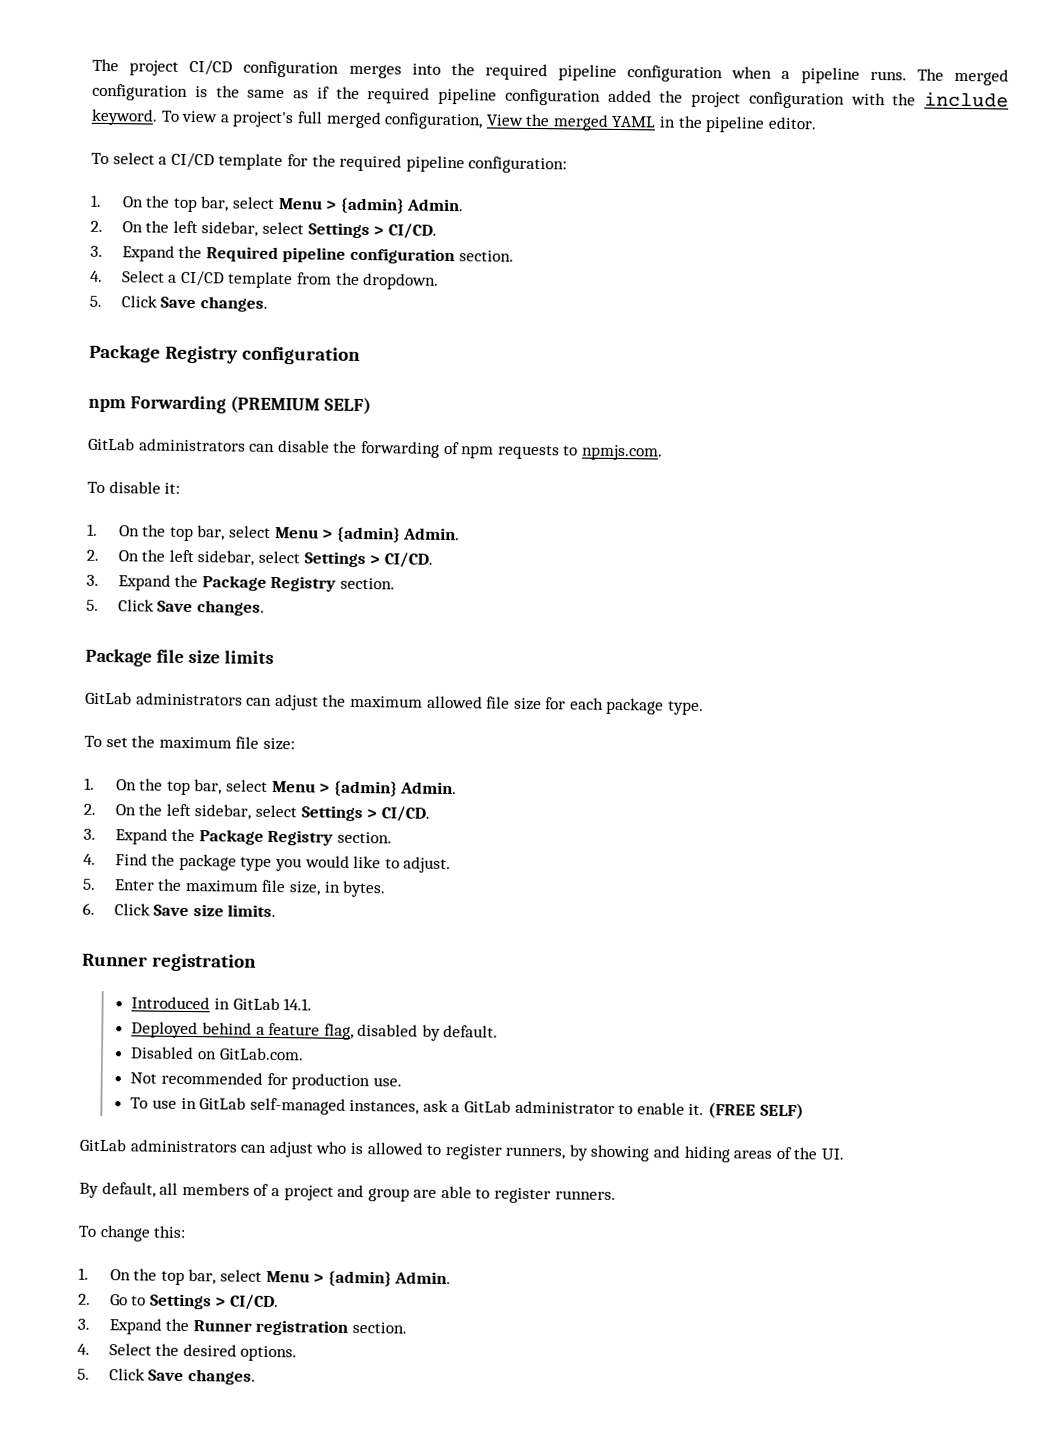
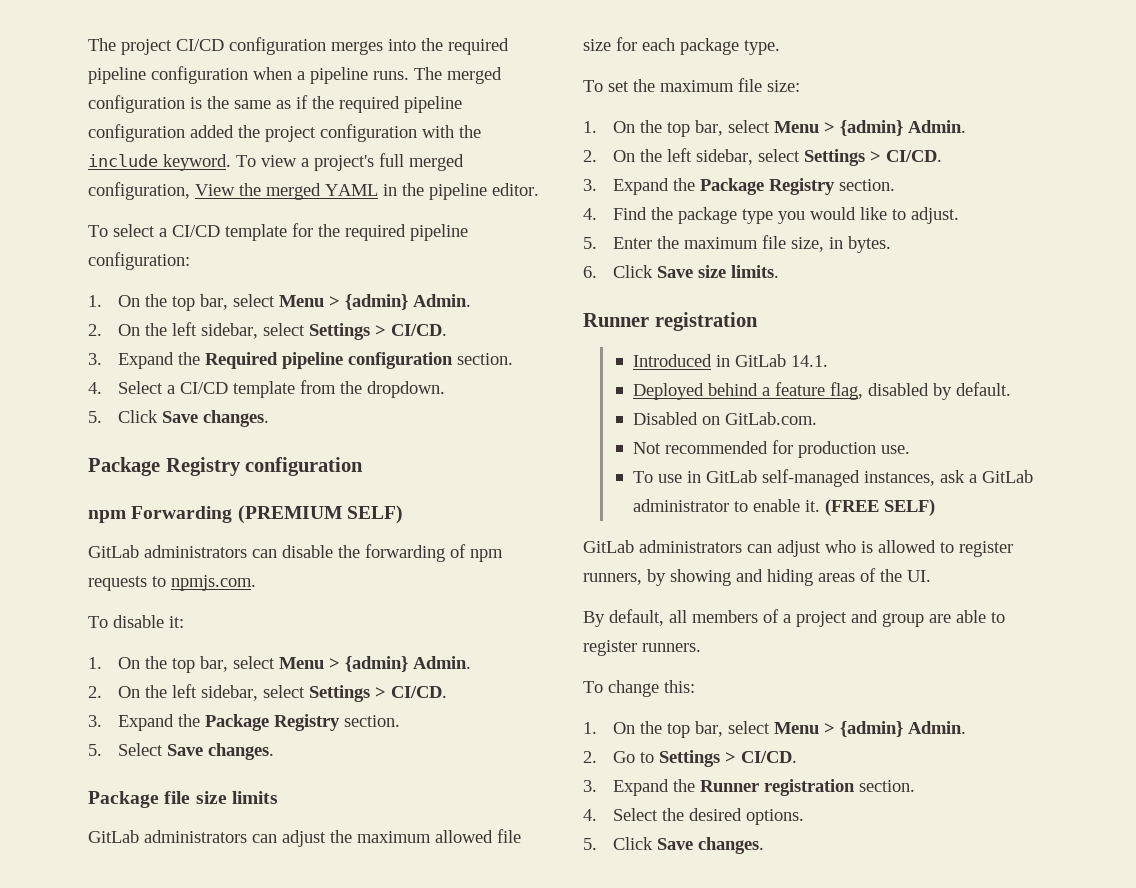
[117,599,154,612] Click -> [117,743,163,756] Select

